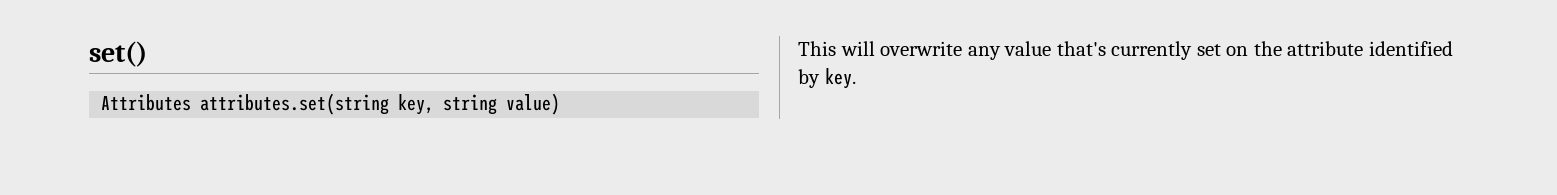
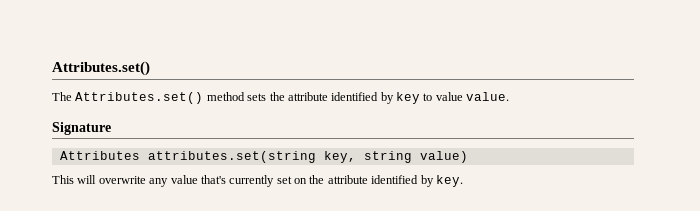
[89,41,147,67] set() -> [52,61,150,76] [52,92,510,104] [52,122,111,135] Attributes.set() // The Attributes.set() method sets the attribute identified by key to value value. // Signature

